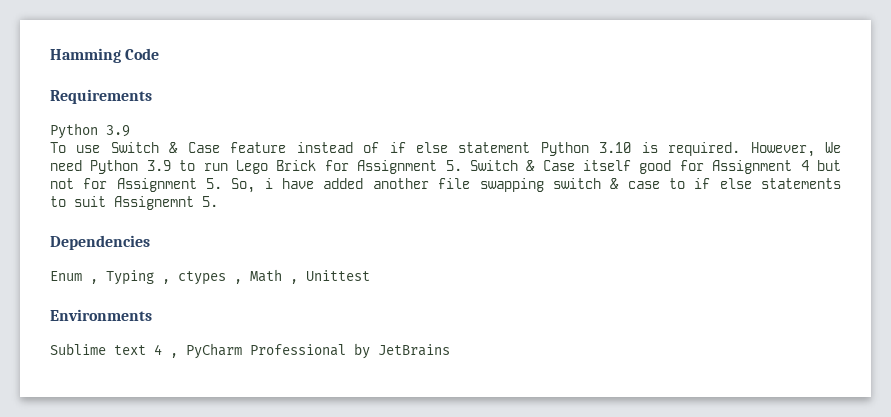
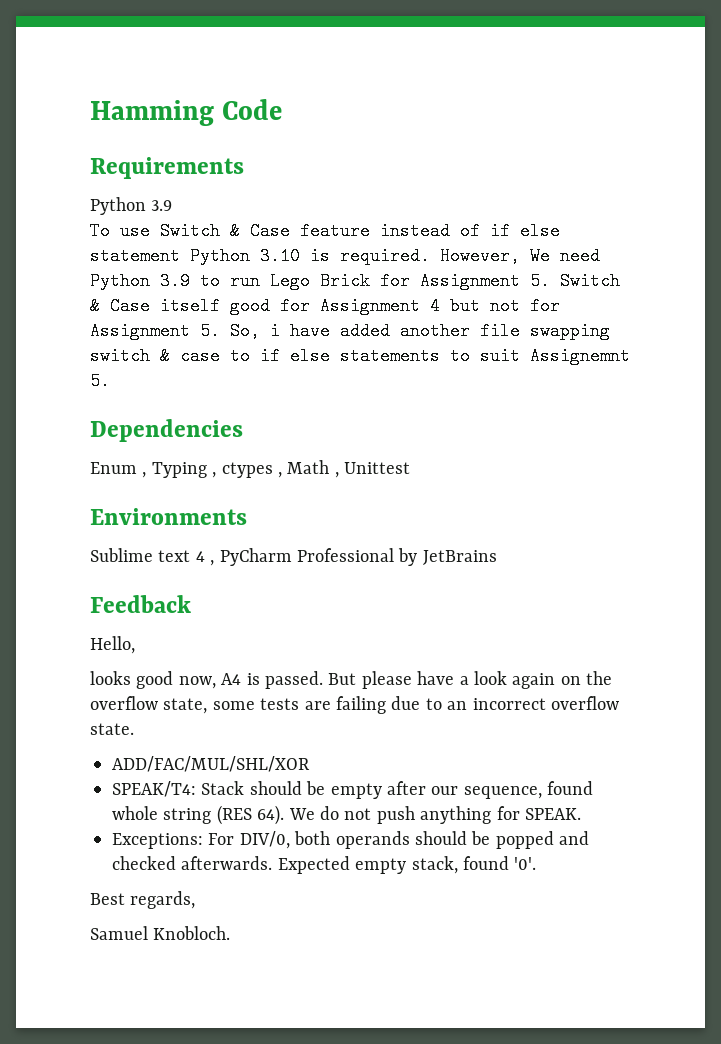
(450, 350) none -> [90,595,191,613] [90,636,135,654] [90,671,613,689] [90,696,619,714] [90,723,134,735] [112,756,310,772] [112,781,594,799] [112,805,581,825] [112,831,590,849] [112,856,537,874] [90,891,196,909] [90,926,231,940] // Feedback // Hello, // looks good now, A4 is passed. But please have a look again on the overflow state, some tests are failing due to an incorrect overflow state. // ADD/FAC/MUL/SHL/XOR // SPEAK/T4: Stack should be empty after our sequence, found whole string (RES 64). We do not push anything for SPEAK. // Exceptions: For DIV/0, both operands should be popped and checked afterwards. Expected empty stack, found '0'. // Best regards, // Samuel Knobloch.

